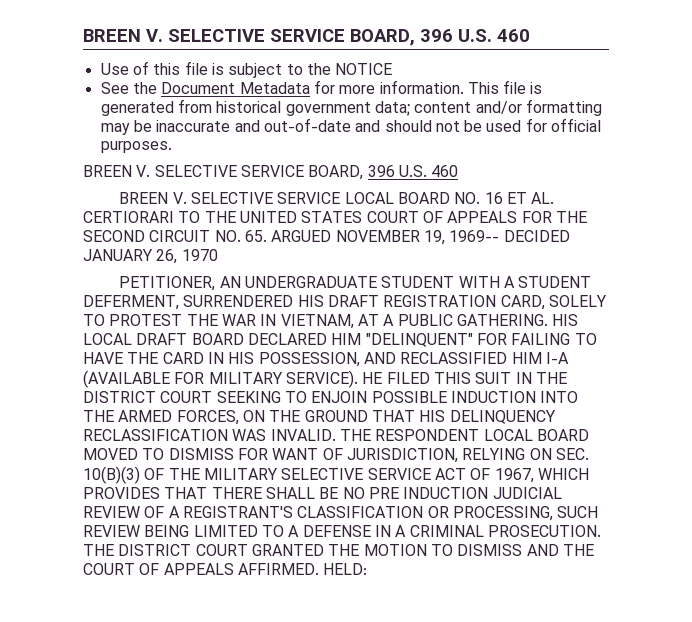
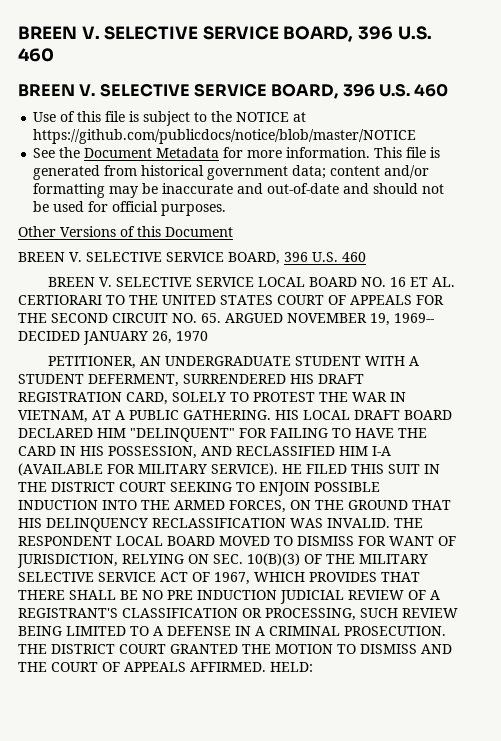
[83,29,530,46] BREEN V. SELECTIVE SERVICE BOARD, 396 U.S. 460 -> [18,26,432,42] [18,48,54,62] [18,83,449,99] BREEN V. SELECTIVE SERVICE BOARD, 396 U.S. 460 // BREEN V. SELECTIVE SERVICE BOARD, 396 U.S. 460
(393, 69) none -> [293,112,307,122] [33,129,417,144] at https://github.com/publicdocs/notice/blob/master/NOTICE
(172, 147) none -> [18,226,233,237] // Other Versions of this Document

